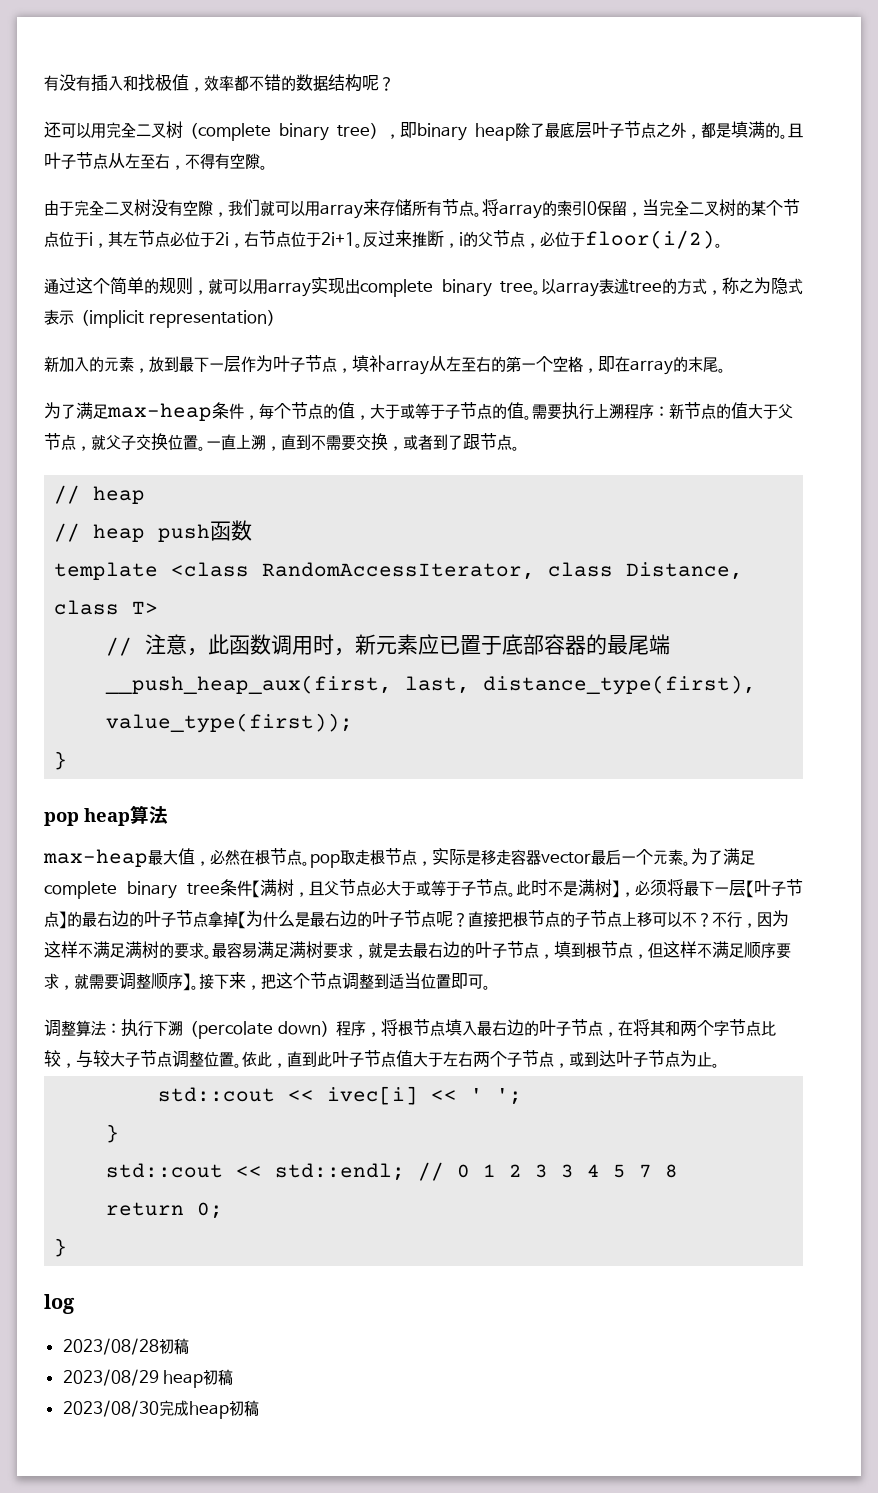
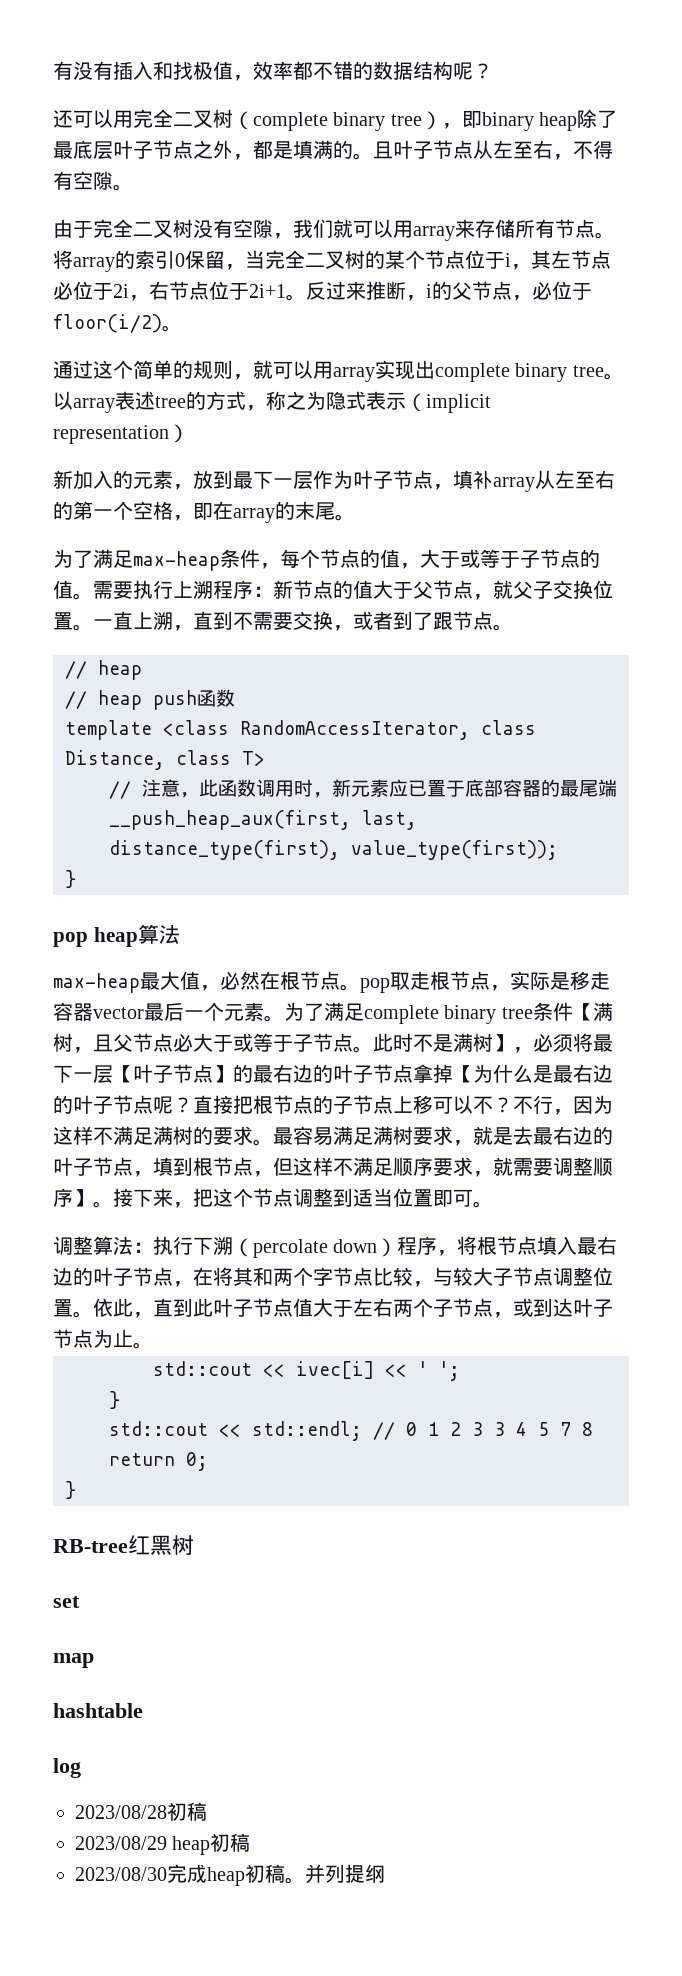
(68, 1247) none -> [53,1535,194,1556] [53,1596,80,1608] [53,1653,94,1668] [53,1703,143,1718] // RB-tree红黑树 // set // map // hashtable
(259, 1408) none -> [285,1864,385,1884] 。并列提纲

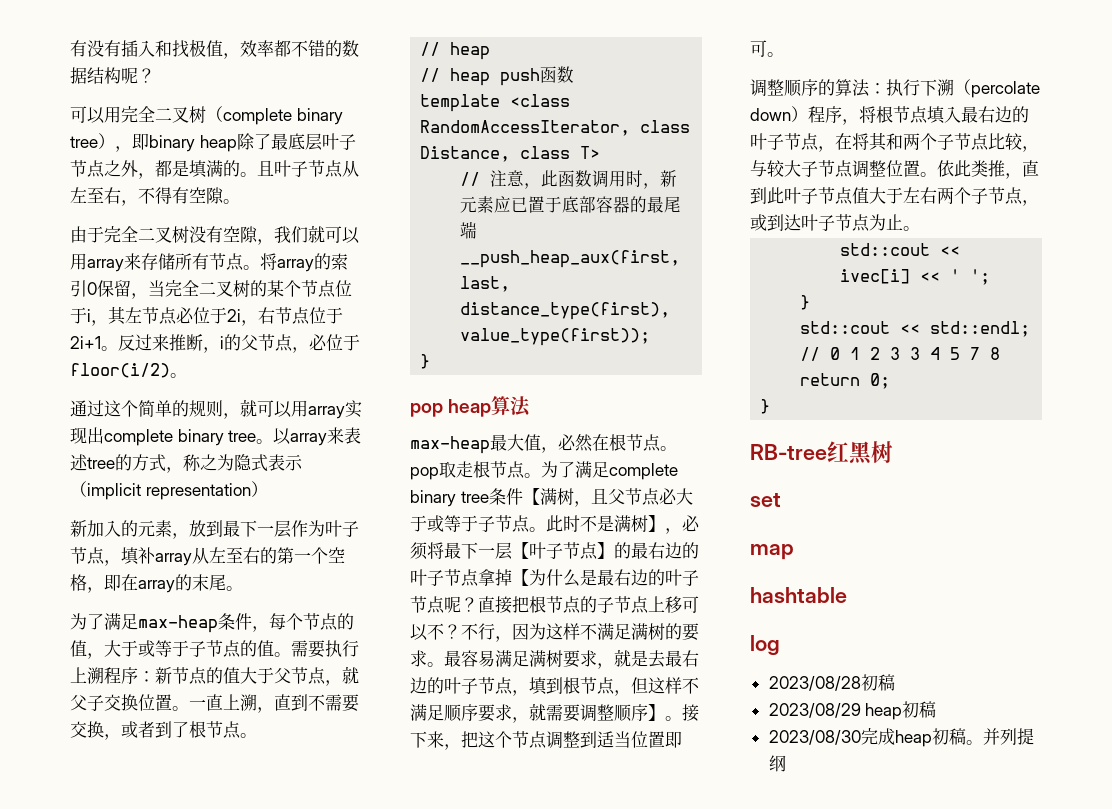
[53,110,73,128] 还 -> (155, 75) none
(115, 405) none -> [327,427,345,444] 来
[433,612,453,630] 跟 -> [189,721,206,738] 根
[490,971,610,991] [53,1002,264,1021] ，实际是移走容器vector最后一个元素 -> (525, 470) none
(93, 1245) none -> [784,79,835,97] 顺序的
[313,1267,333,1286] 字 -> [937,134,954,150] 子
(133, 1307) none -> [971,160,1005,177] 类推

